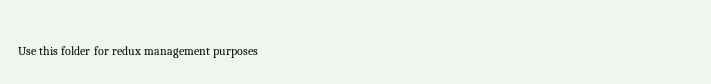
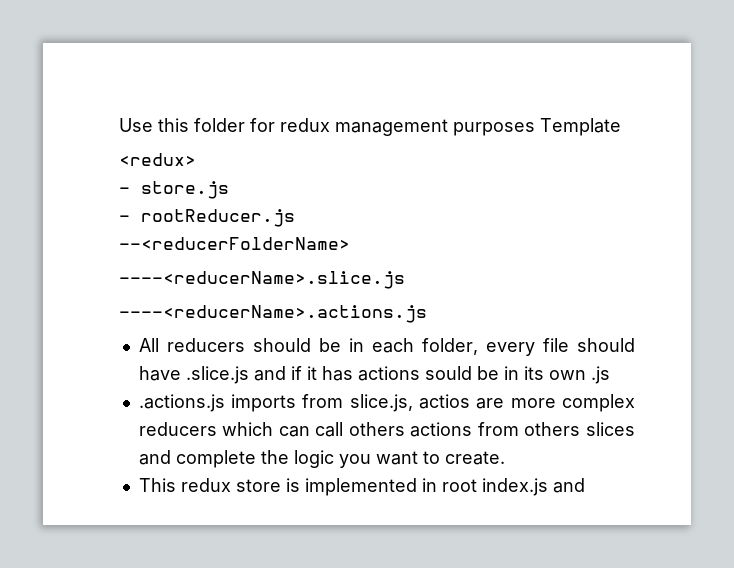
(259, 53) none -> [540,118,621,136] [119,153,196,166] [119,181,229,199] [119,209,295,227] [119,237,350,250] [119,271,405,289] [119,305,427,323] [138,338,635,356] [138,366,610,384] [138,394,635,412] [138,422,635,437] [138,450,505,468] [138,478,585,496] Template // <redux> // - store.js // - rootReducer.js // --<reducerFolderName> // ----<reducerName>.slice.js // ----<reducerName>.actions.js // All reducers should be in each folder, every file should have .slice.js and if it has actions sould be in its own .js // .actions.js imports from slice.js, actios are more complex reducers which can call others actions from others slices and complete the logic you want to create. // This redux store is implemented in root index.js and

